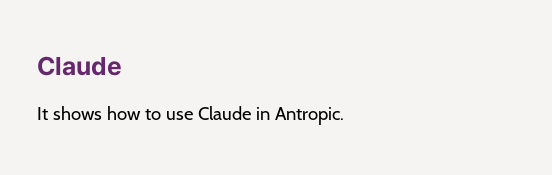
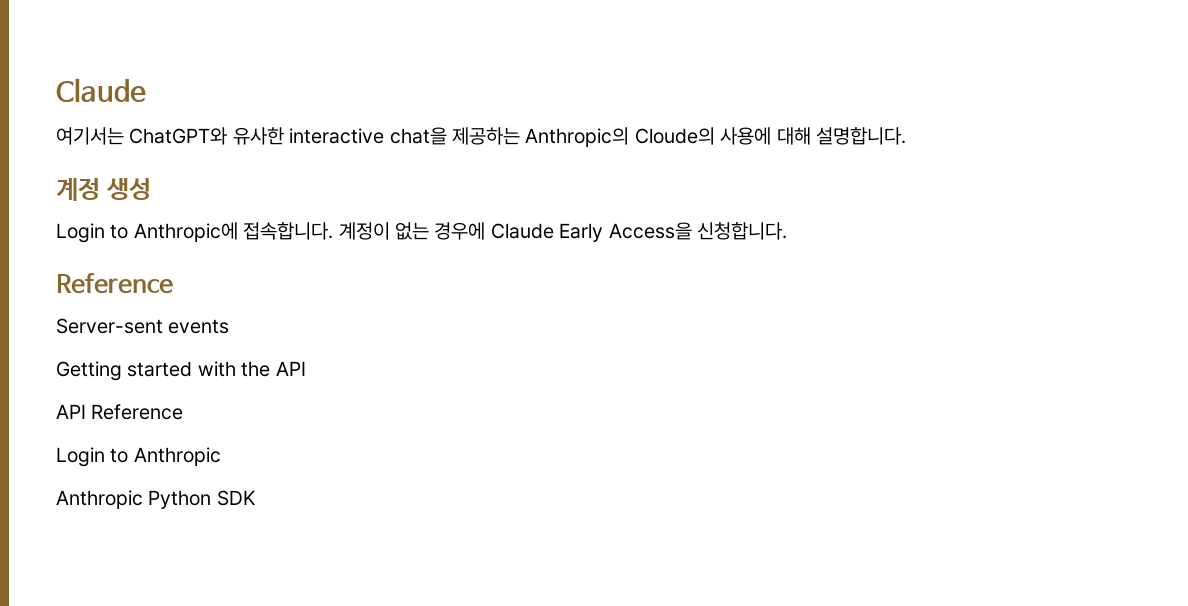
[37,106,344,125] It shows how to use Claude in Antropic. -> [56,127,906,147] [56,178,151,201] [56,222,787,243] [56,273,173,294] [56,318,230,334] [56,361,306,381] [56,404,184,420] [56,447,221,467] [56,490,256,509] 여기서는 ChatGPT와 유사한 interactive chat을 제공하는 Anthropic의 Cloude의 사용에 대해 설명합니다. // 계정 생성 // Login to Anthropic에 접속합니다. 계정이 없는 경우에 Claude Early Access을 신청합니다. // Reference // Server-sent events // Getting started with the API // API Reference // Login to Anthropic // Anthropic Python SDK

